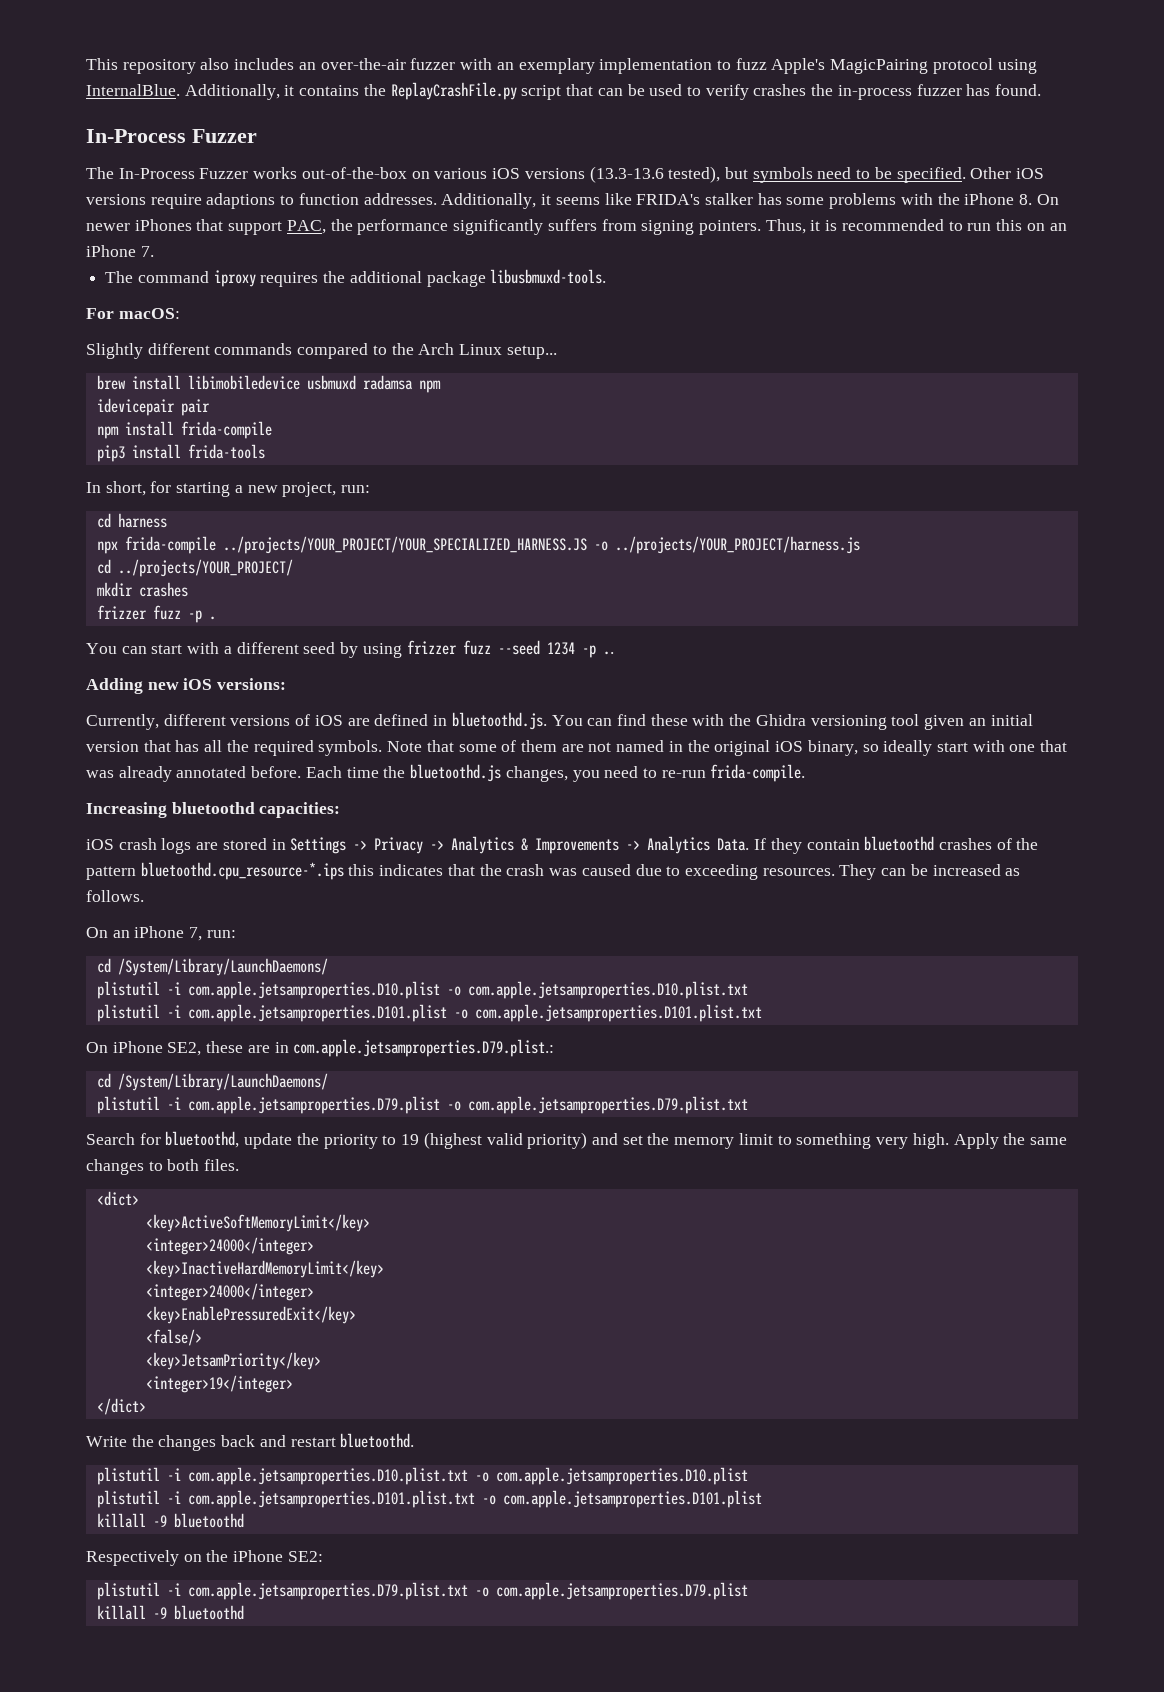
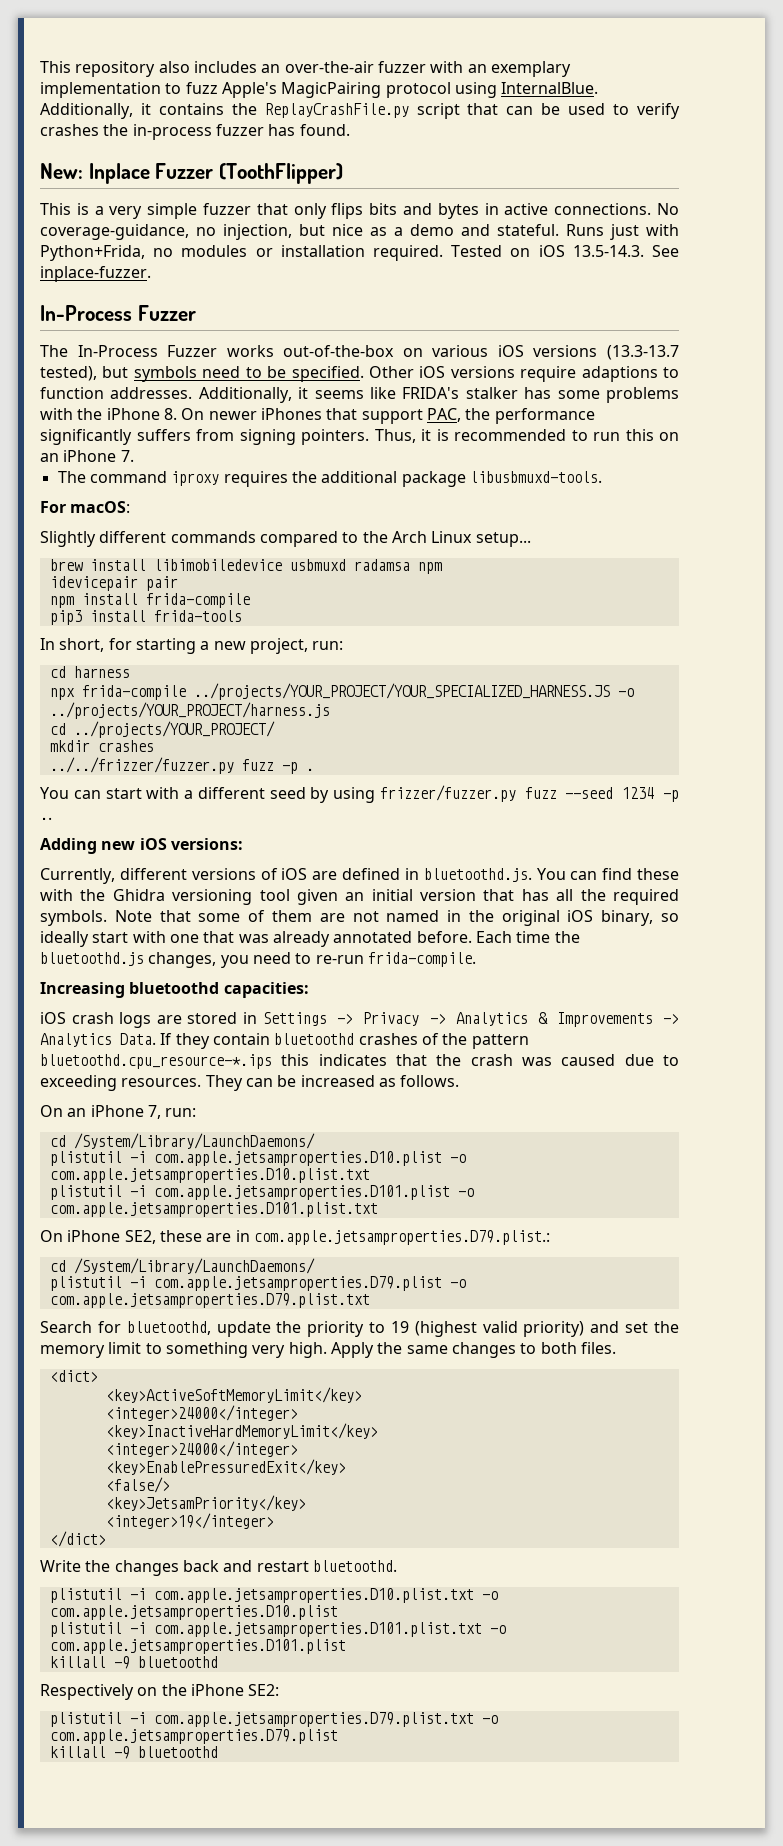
(1042, 90) none -> [40,163,343,184] [40,203,679,219] [40,224,679,240] [40,245,680,261] [40,266,151,282] // New: Inplace Fuzzer (ToothFlipper) // This is a very simple fuzzer that only flips bits and bytes in active connections. No coverage-guidance, no injection, but nice as a demo and stateful. Runs just with Python+Frida, no modules or installation required. Tested on iOS 13.5-14.3. See inplace-fuzzer.
[589,166,664,183] (13.3-13.6 -> [606,345,679,360] (13.3-13.7
[96,605,147,620] frizzer -> [49,757,234,774] ../../frizzer/fuzzer.py
[406,640,457,655] frizzer -> [379,785,516,802] frizzer/fuzzer.py

